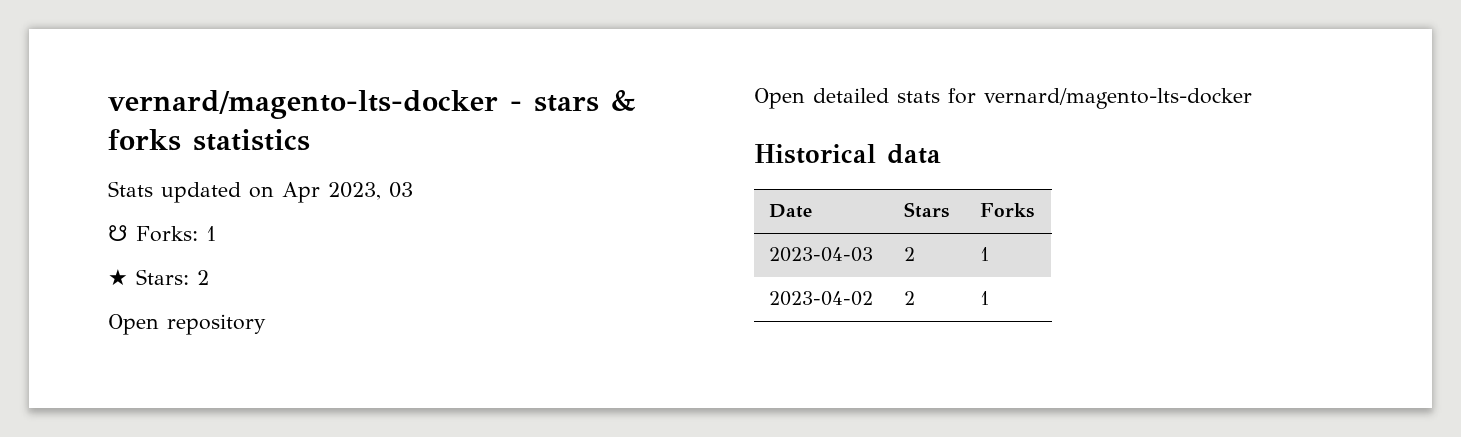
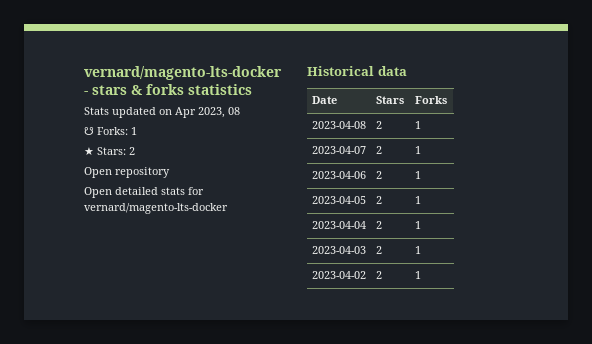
[389,182,413,198] 03 -> [228,107,240,115] 08
(1035, 210) none -> [311,121,366,129] [375,121,382,129] [414,121,421,129] [311,146,366,154] [375,146,382,154] [414,146,421,154] [311,171,366,179] [375,171,382,179] [414,171,421,179] [311,196,366,204] [375,196,382,204] [414,196,421,204] [311,221,366,229] [375,221,382,229] [414,221,421,229] // 2023-04-08 | 2 | 1 // 2023-04-07 | 2 | 1 // 2023-04-06 | 2 | 1 // 2023-04-05 | 2 | 1 // 2023-04-04 | 2 | 1

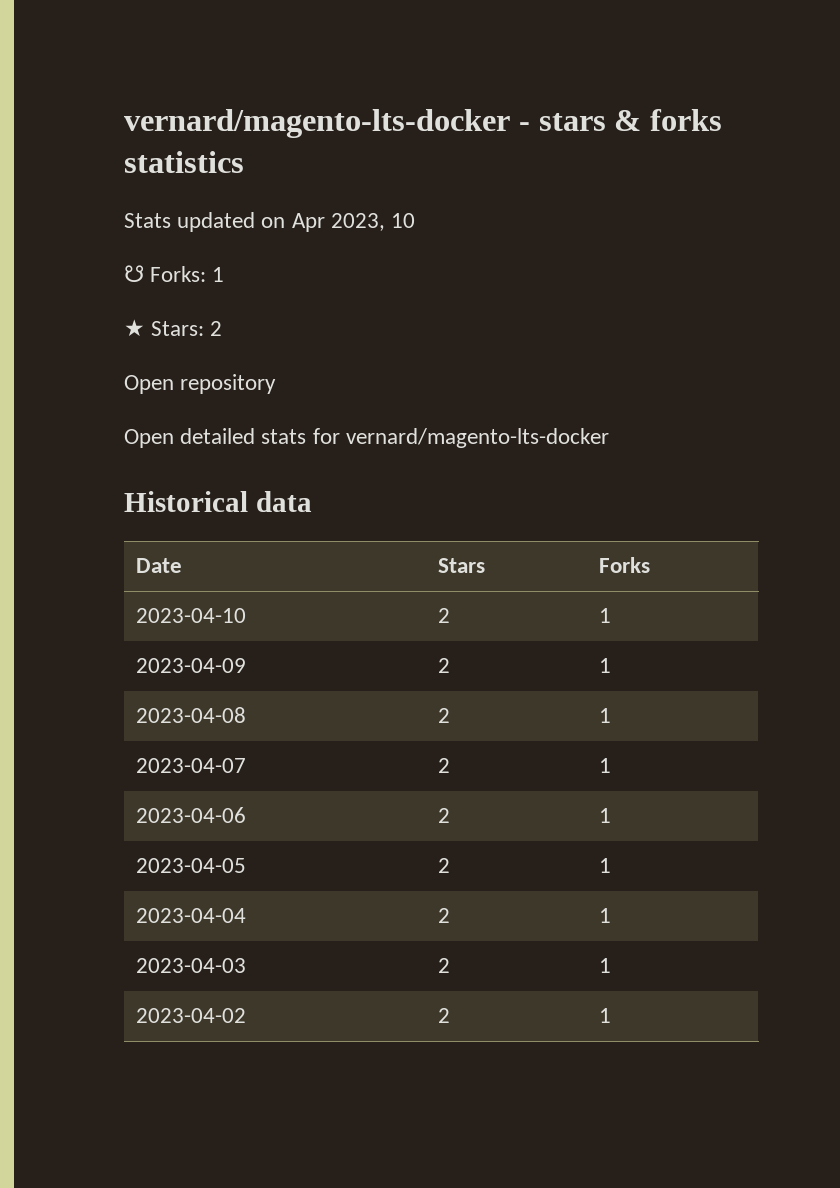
[228,107,240,115] 08 -> [391,213,416,228] 10
(447, 100) none -> [135,608,246,623] [437,608,450,623] [598,608,611,623] [135,658,246,673] [437,658,450,673] [598,658,611,673] // 2023-04-10 | 2 | 1 // 2023-04-09 | 2 | 1

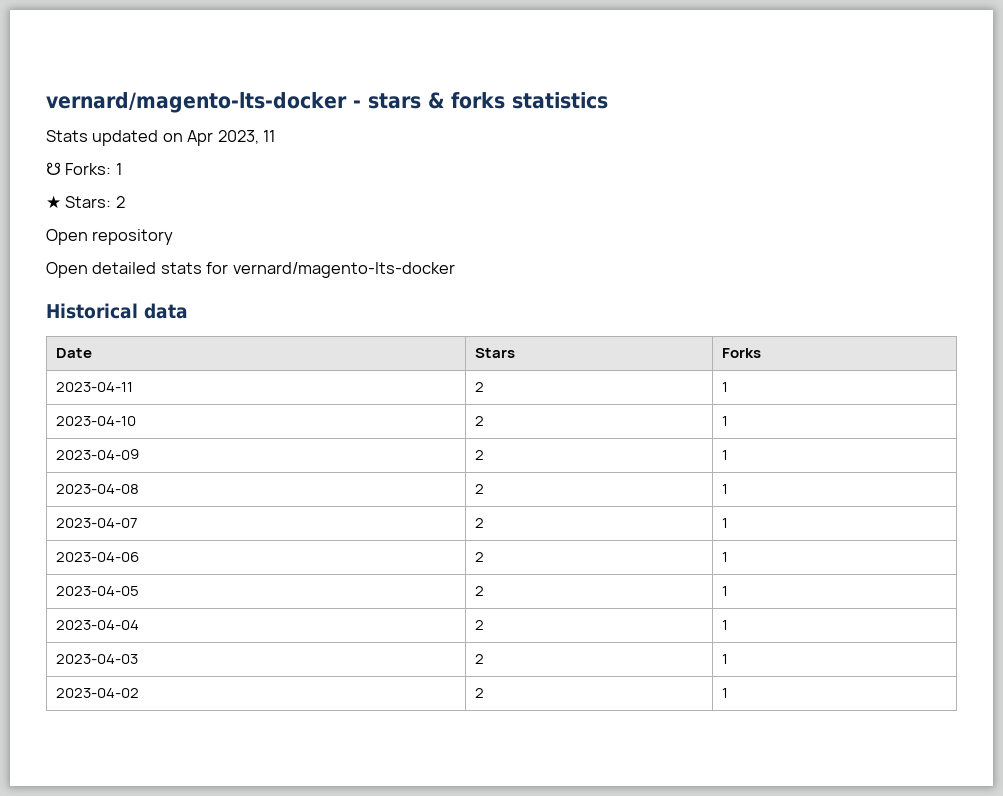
[391,213,416,228] 10 -> [263,130,276,142] 11
(650, 565) none -> [56,382,134,392] [475,382,485,392] [722,382,729,392] // 2023-04-11 | 2 | 1

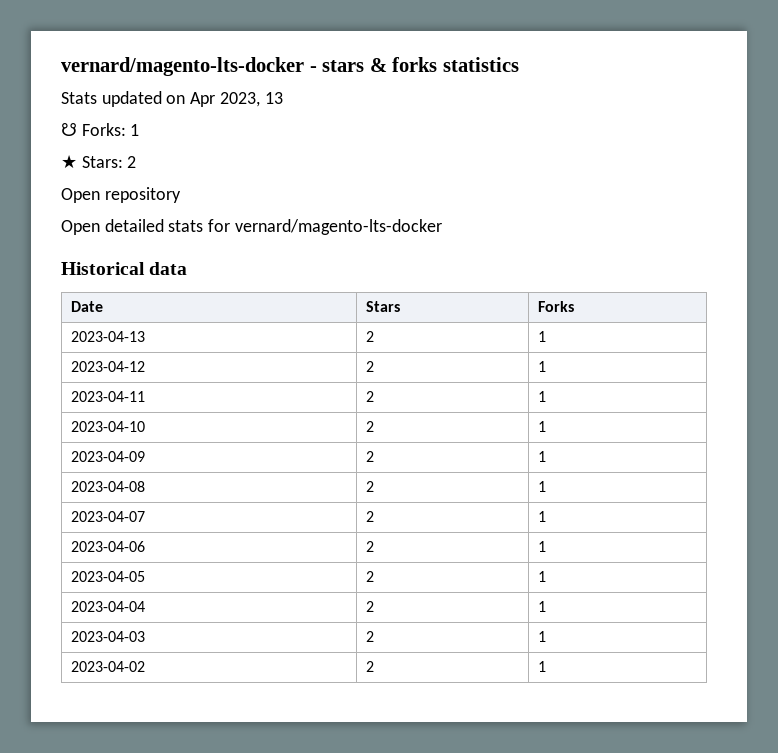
[263,130,276,142] 11 -> [264,92,283,104] 13
(762, 353) none -> [71,331,146,342] [366,331,375,342] [538,331,547,342] [71,361,146,372] [366,361,375,372] [538,361,547,372] // 2023-04-13 | 2 | 1 // 2023-04-12 | 2 | 1

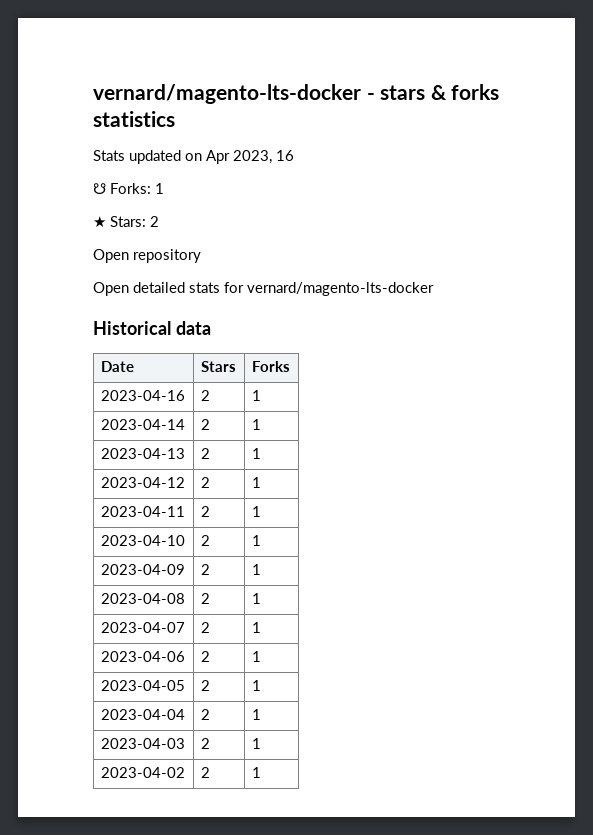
[264,92,283,104] 13 -> [276,150,294,161] 16
(575, 306) none -> [100,390,185,401] [200,390,210,401] [251,390,261,401] [100,419,185,430] [200,419,210,430] [251,419,261,430] // 2023-04-16 | 2 | 1 // 2023-04-14 | 2 | 1

